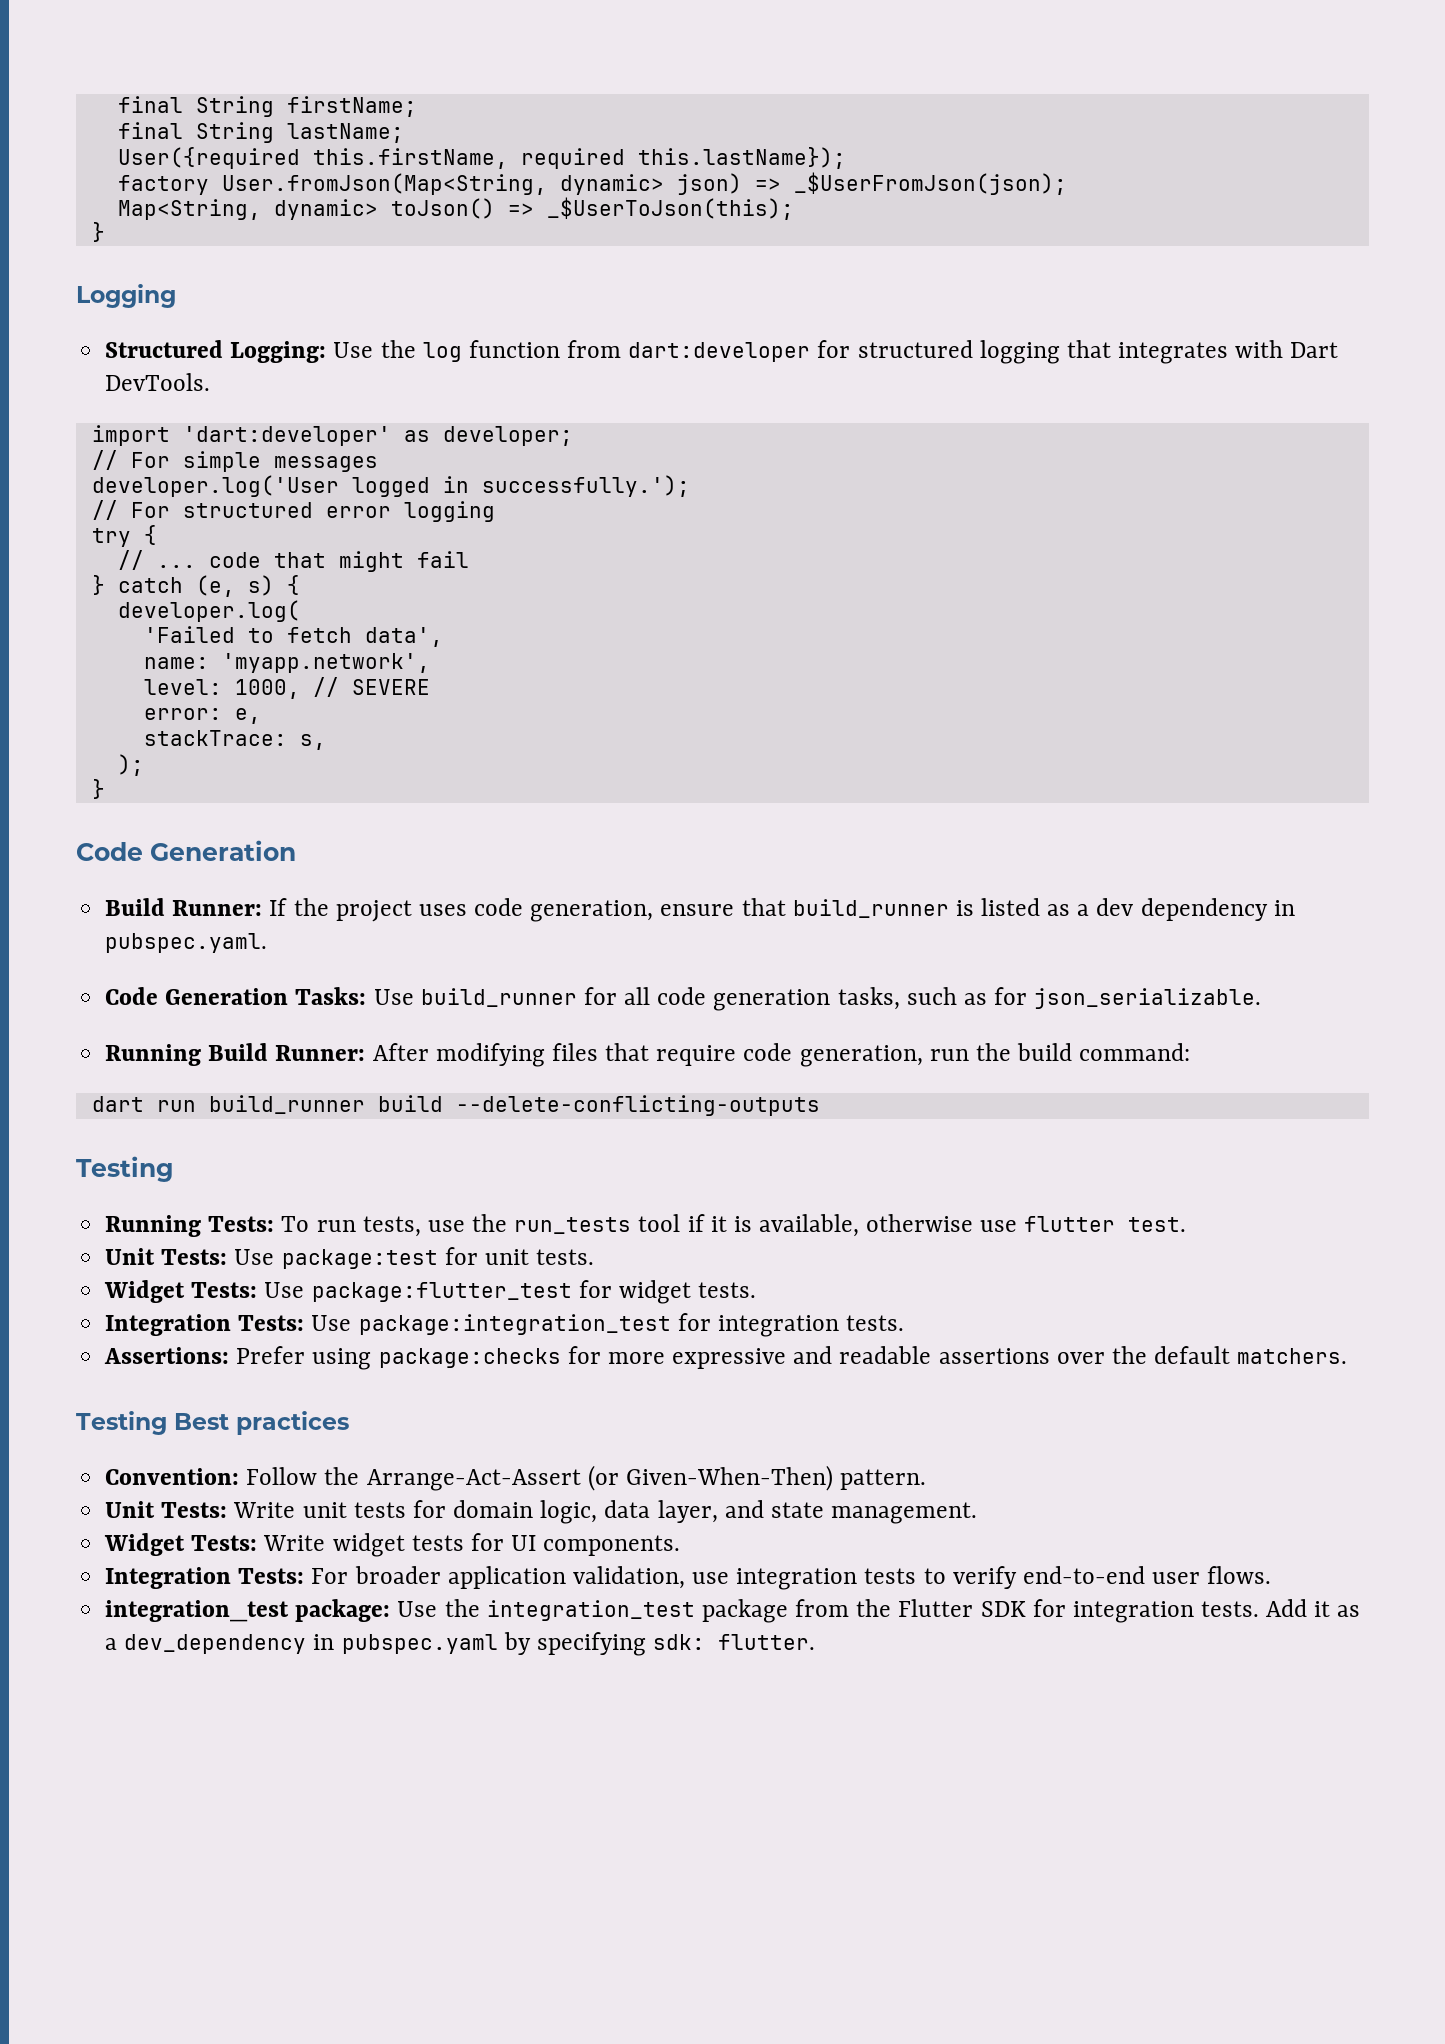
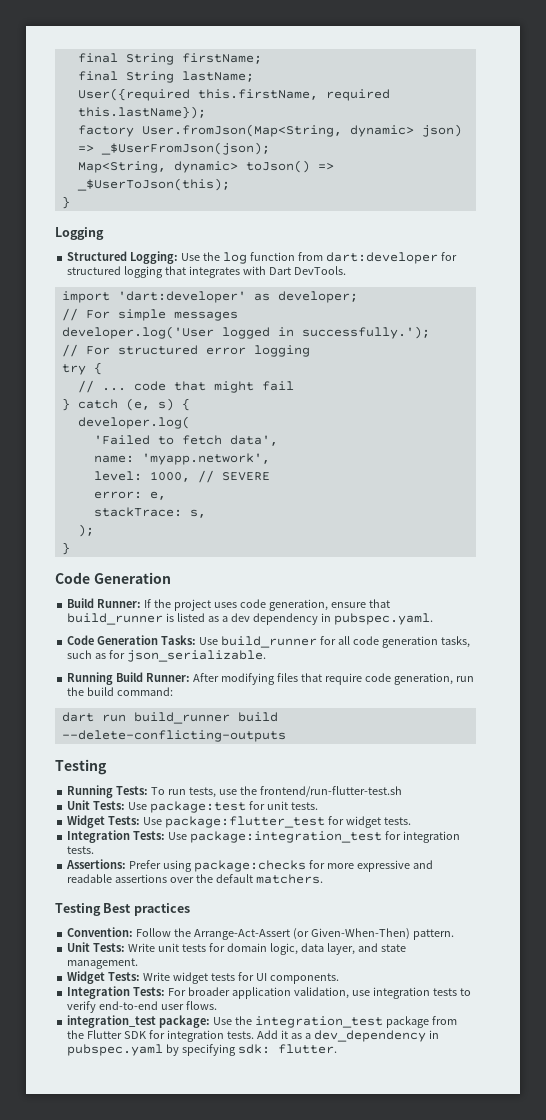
[514,1214,1187,1237] run_tests tool if it is available, otherwise use flutter test. -> [259,786,402,797] frontend/run-flutter-test.sh

